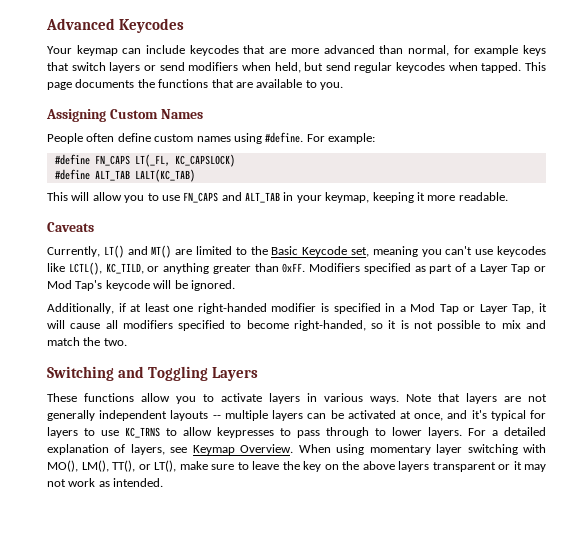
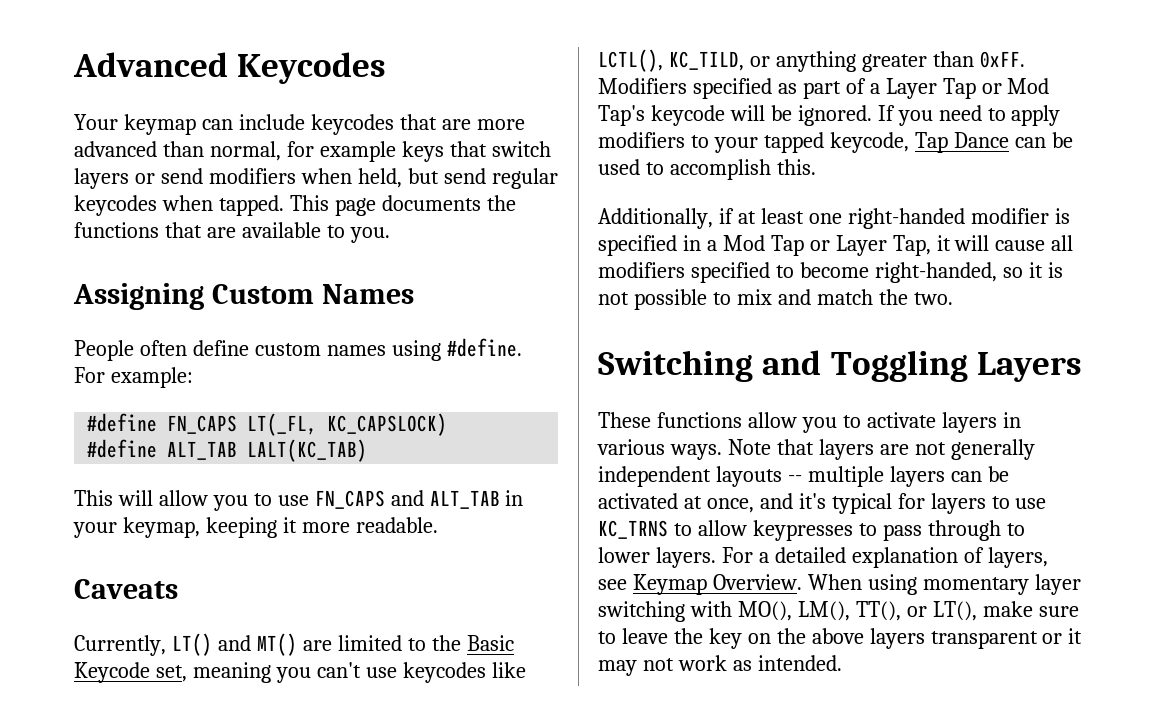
(235, 285) none -> [877,105,1061,126] [598,132,1073,153] [598,159,816,180] If you need to apply modifiers to your tapped keycode, Tap Dance can be used to accomplish this.

